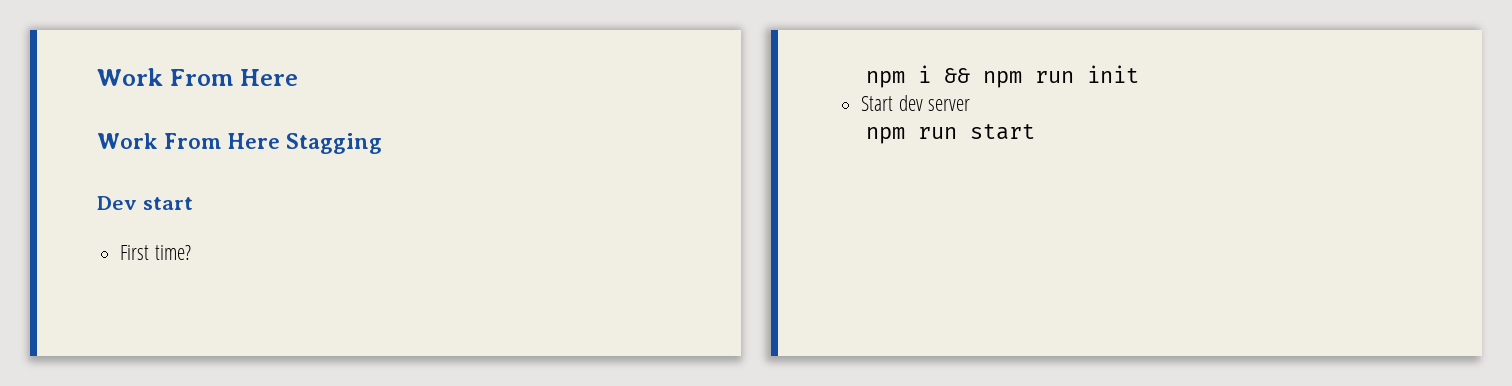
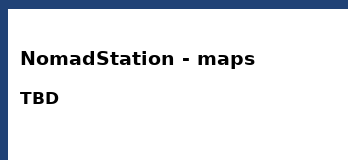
[97,68,299,86] [97,133,383,154] [97,196,193,210] [120,245,191,260] [866,65,1140,88] [861,95,971,111] [866,124,1036,144] Work From Here // Work From Here Stagging // Dev start // First time? // npm i && npm run init // Start dev server // npm run start -> [20,51,255,69] [20,92,59,104] NomadStation - maps // TBD

